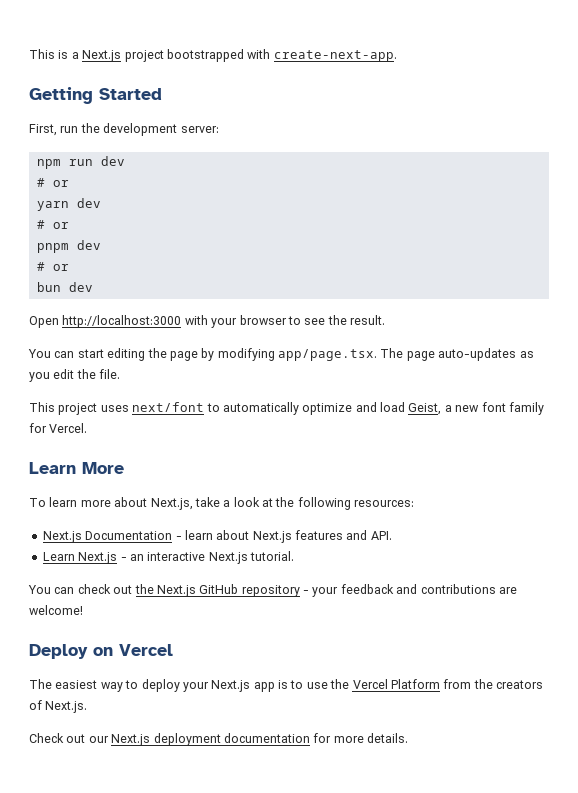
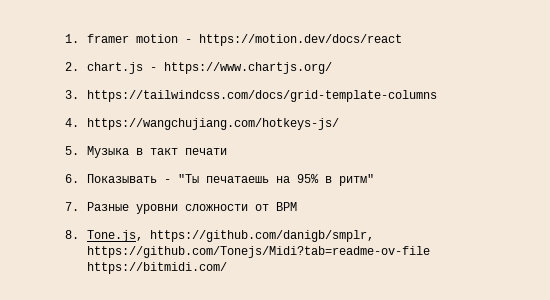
[29,49,397,62] [29,87,162,104] [29,123,219,136] [36,156,125,169] [36,178,69,187] [36,198,101,211] [36,220,69,229] [36,240,101,253] [36,262,69,271] [36,282,93,292] [29,315,385,328] [28,348,534,361] [29,369,121,382] [29,402,544,415] [29,423,88,433] [29,462,124,474] [29,497,415,510] [42,530,392,543] [42,551,294,564] [28,584,517,597] [29,605,83,615] [29,644,173,659] [29,679,543,692] [29,700,88,713] [29,733,408,746] This is a Next.js project bootstrapped with create-next-app. // Getting Started // First, run the development server: // npm run dev // # or // yarn dev // # or // pnpm dev // # or // bun dev // Open http://localhost:3000 with your browser to see the result. // You can start editing the page by modifying app/page.tsx. The page auto-updates as you edit the file. // This project uses next/font to automatically optimize and load Geist, a new font family for Vercel. // Learn More // To learn more about Next.js, take a look at the following resources: // Next.js Documentation - learn about Next.js features and API. // Learn Next.js - an interactive Next.js tutorial. // You can check out the Next.js GitHub repository - your feedback and contributions are welcome! // Deploy on Vercel // The easiest way to deploy your Next.js app is to use the Vercel Platform from the creators of Next.js. // Check out our Next.js deployment documentation for more details. -> [65,34,402,46] [65,62,332,74] [65,90,437,102] [65,118,339,130] [65,146,227,158] [65,174,374,186] [65,202,297,214] [65,230,374,242] [86,246,430,258] [86,262,227,274] 1. framer motion - https://motion.dev/docs/react // 2. chart.js - https://www.chartjs.org/ // 3. https://tailwindcss.com/docs/grid-template-columns // 4. https://wangchujiang.com/hotkeys-js/ // 5. Музыка в такт печати // 6. Показывать - "Ты печатаешь на 95% в ритм" // 7. Разные уровни сложности от BPM // 8. Tone.js, https://github.com/danigb/smplr, https://github.com/Tonejs/Midi?tab=readme-ov-file https://bitmidi.com/

